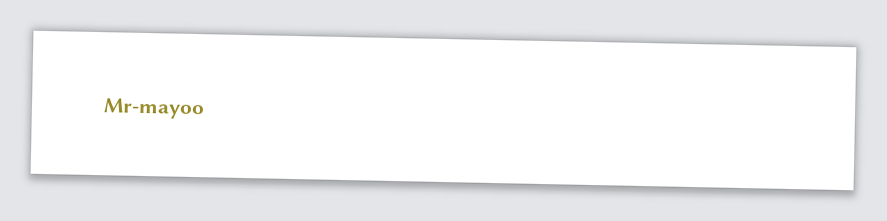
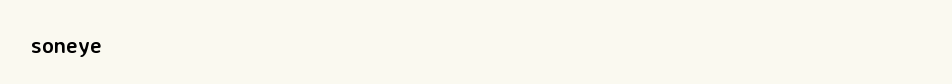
[103,98,205,120] Mr-mayoo -> [31,42,102,57] soneye

